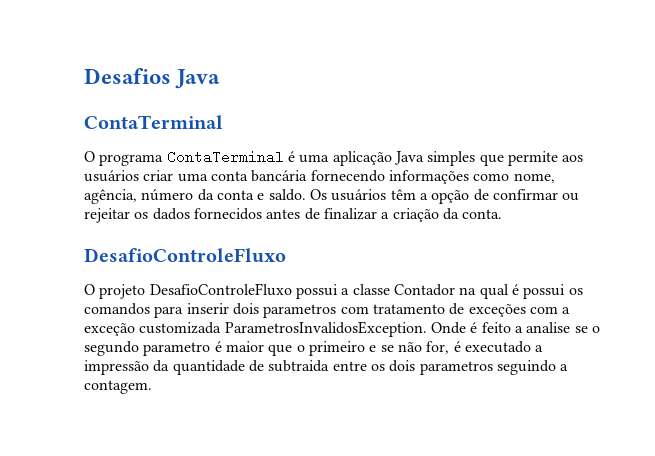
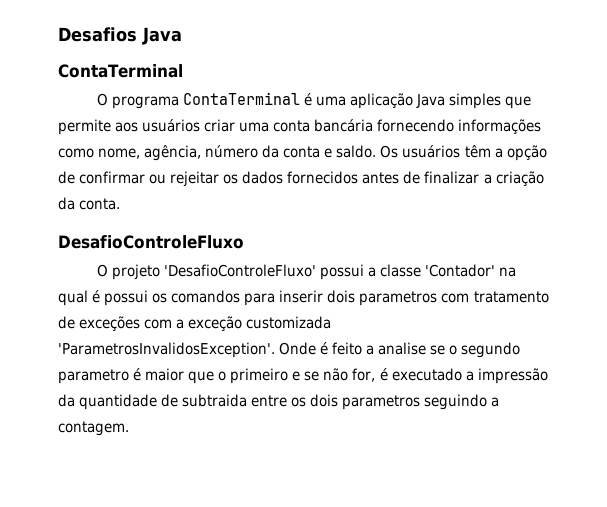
[149,283,292,296] DesafioControleFluxo -> [163,264,316,277] 'DesafioControleFluxo'
[393,284,455,296] Contador -> [425,264,496,277] 'Contador'
[224,321,427,337] ParametrosInvalidosException. -> [58,342,275,358] 'ParametrosInvalidosException'.

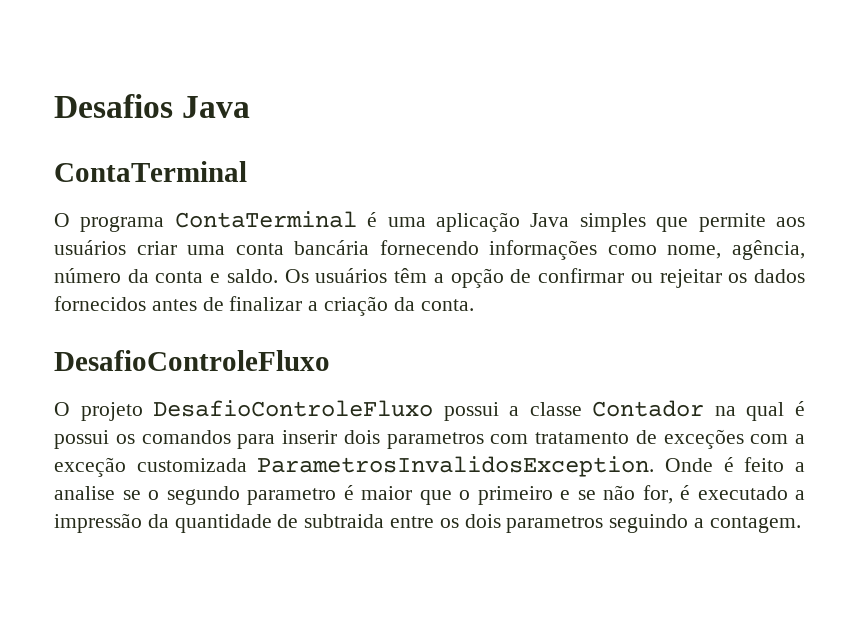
[163,264,316,277] 'DesafioControleFluxo' -> [153,400,434,417] DesafioControleFluxo
[425,264,496,277] 'Contador' -> [592,400,705,417] Contador
[58,342,275,358] 'ParametrosInvalidosException'. -> [257,456,655,477] ParametrosInvalidosException.

